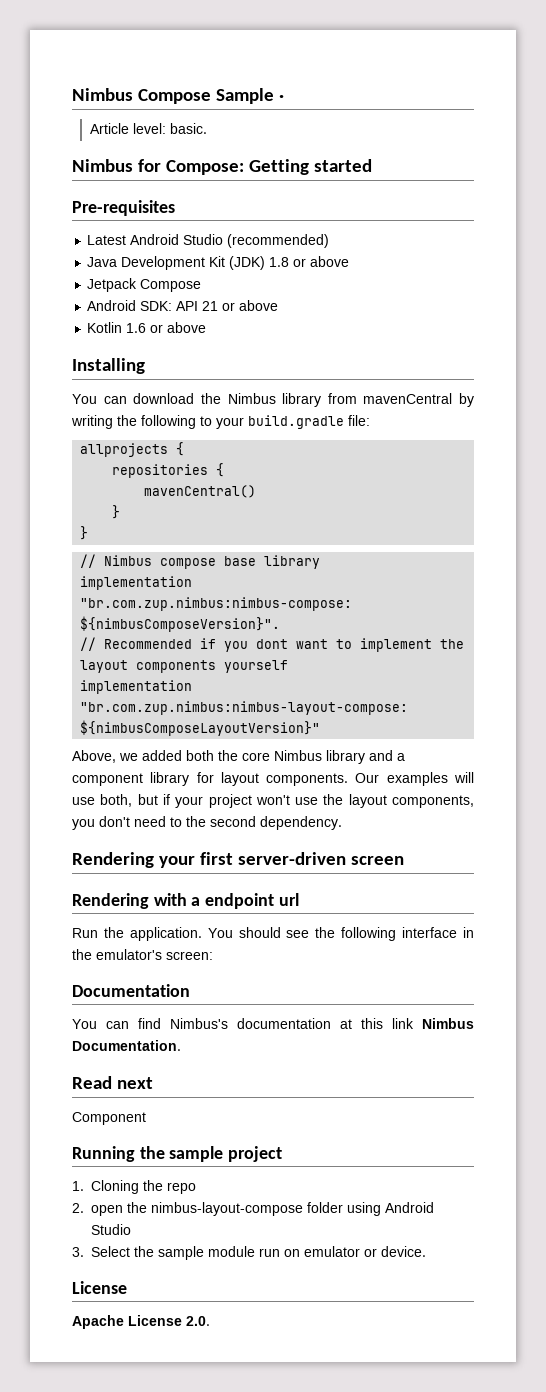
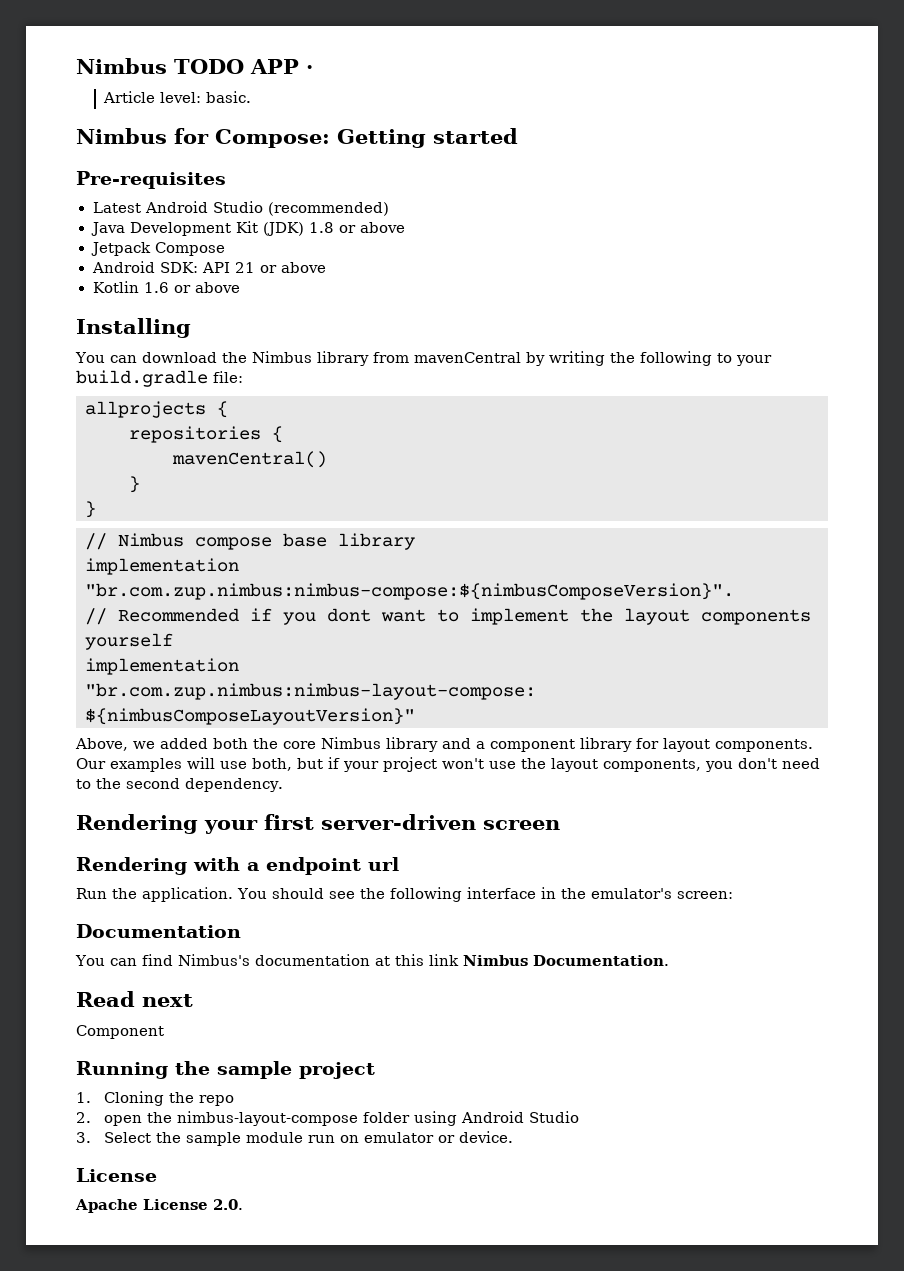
[72,88,274,104] Nimbus Compose Sample -> [76,58,299,74] Nimbus TODO APP

